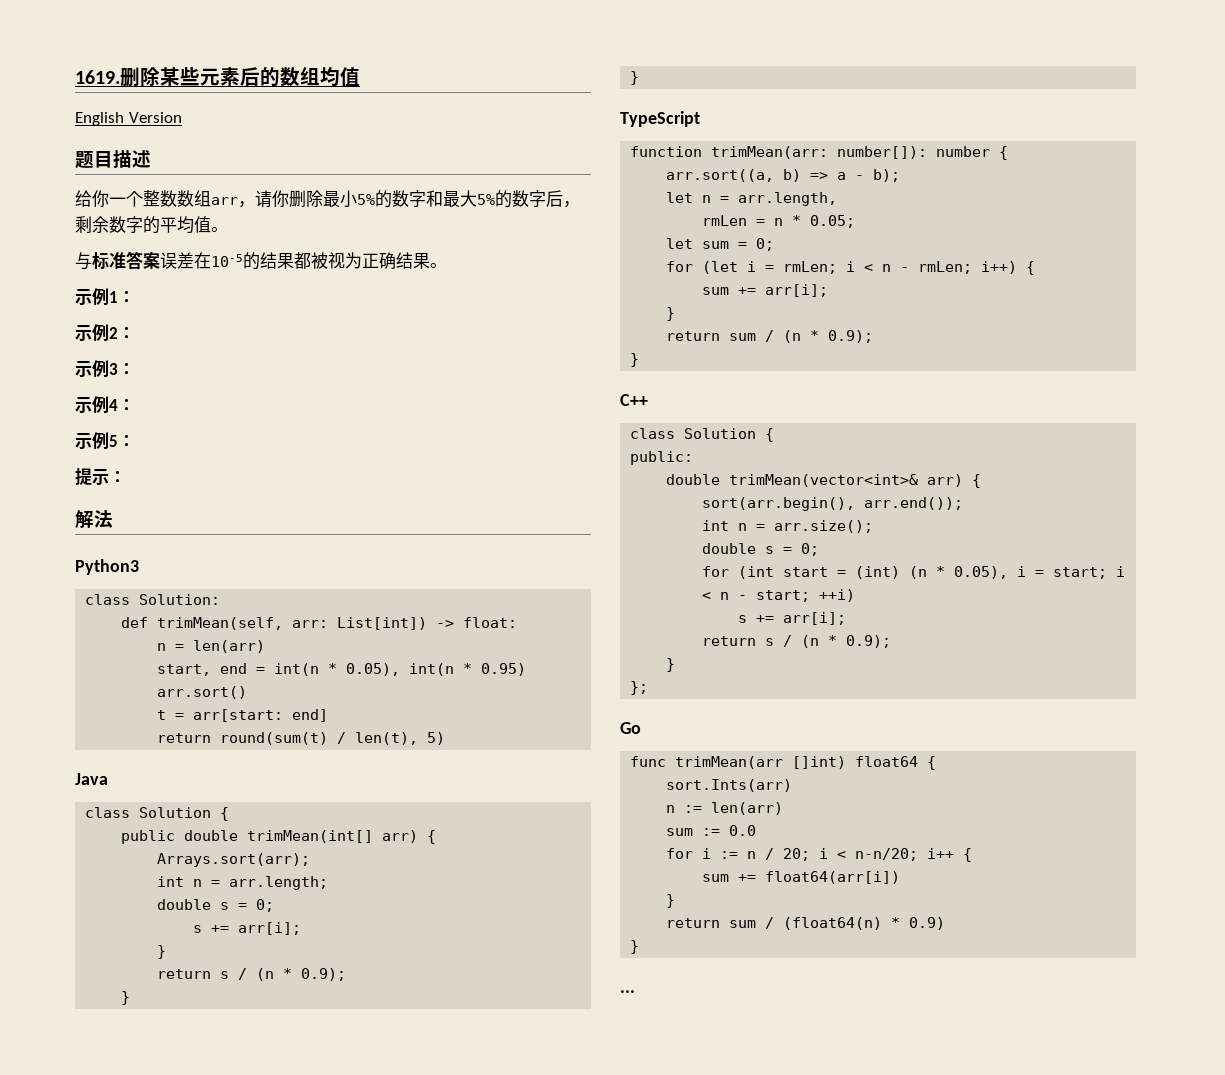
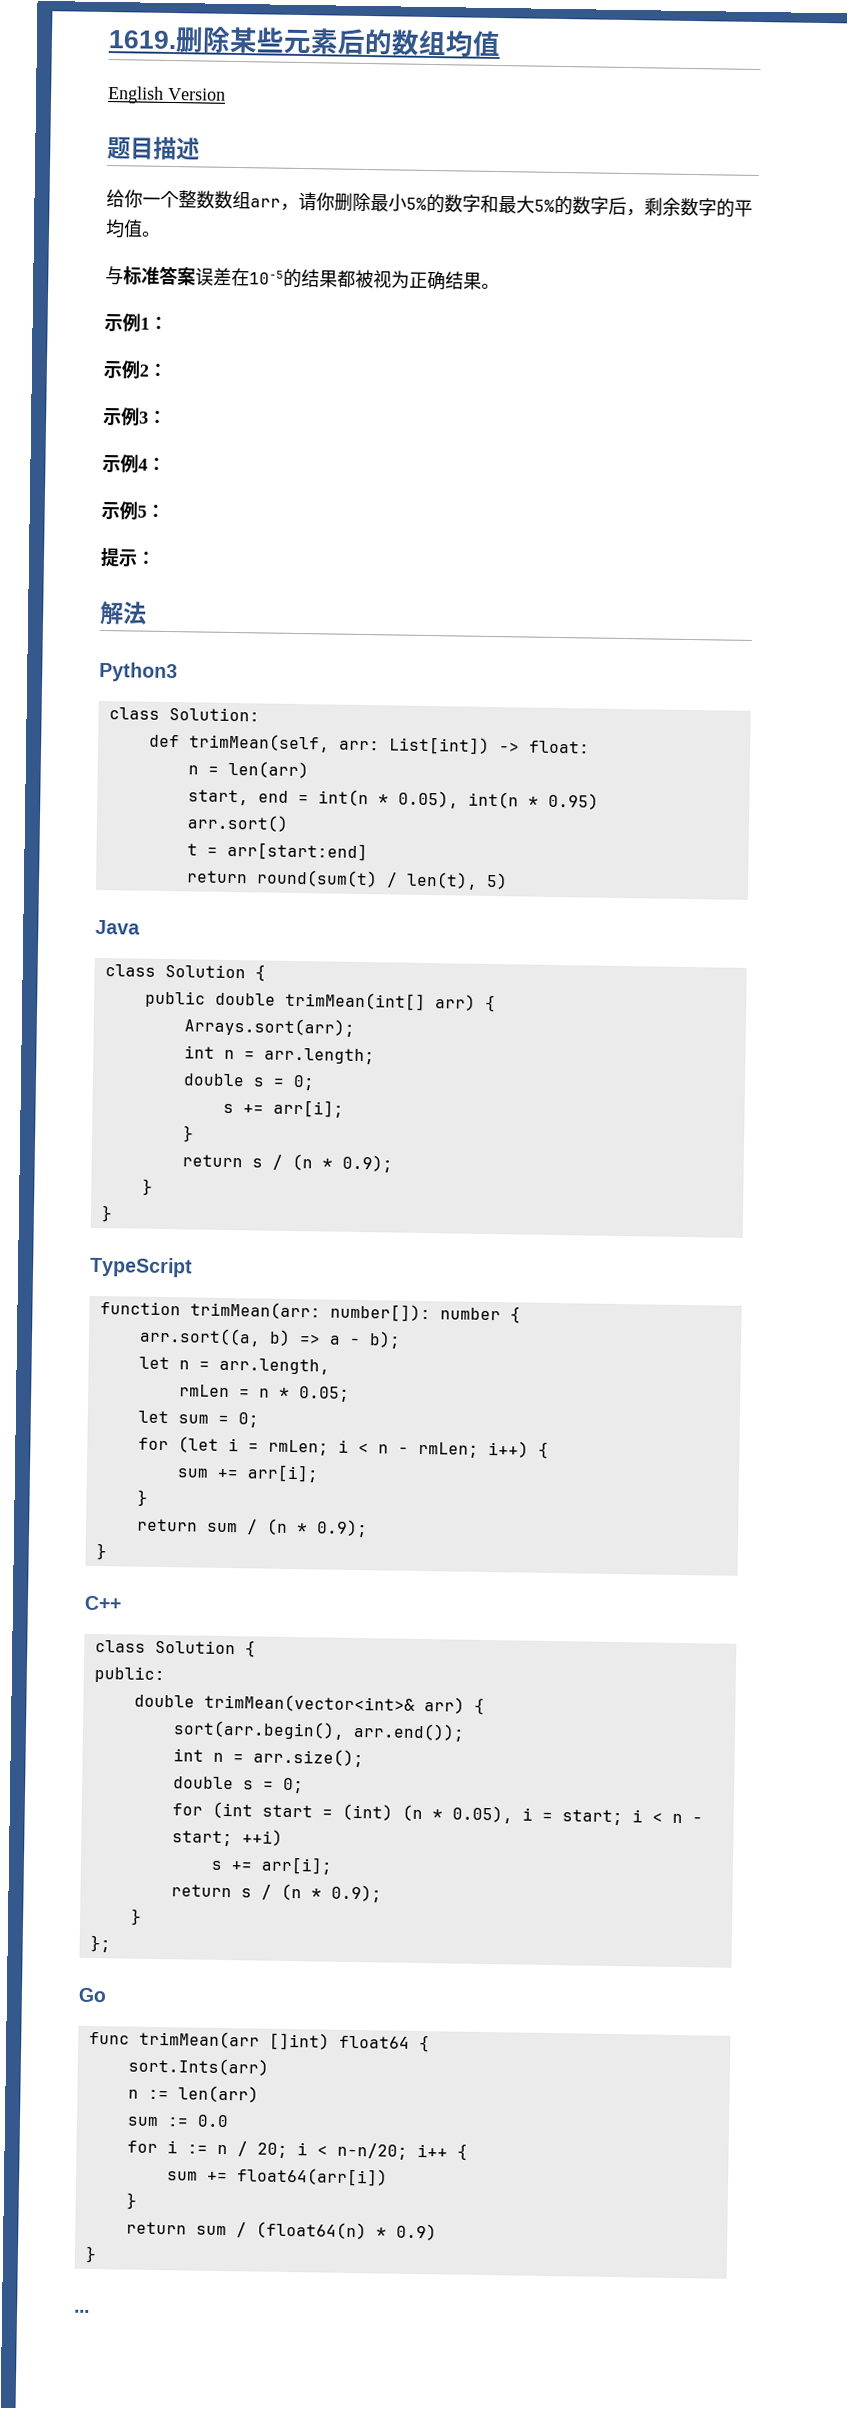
[193,709,329,722] arr[start: end] -> [226,841,368,862] arr[start:end]

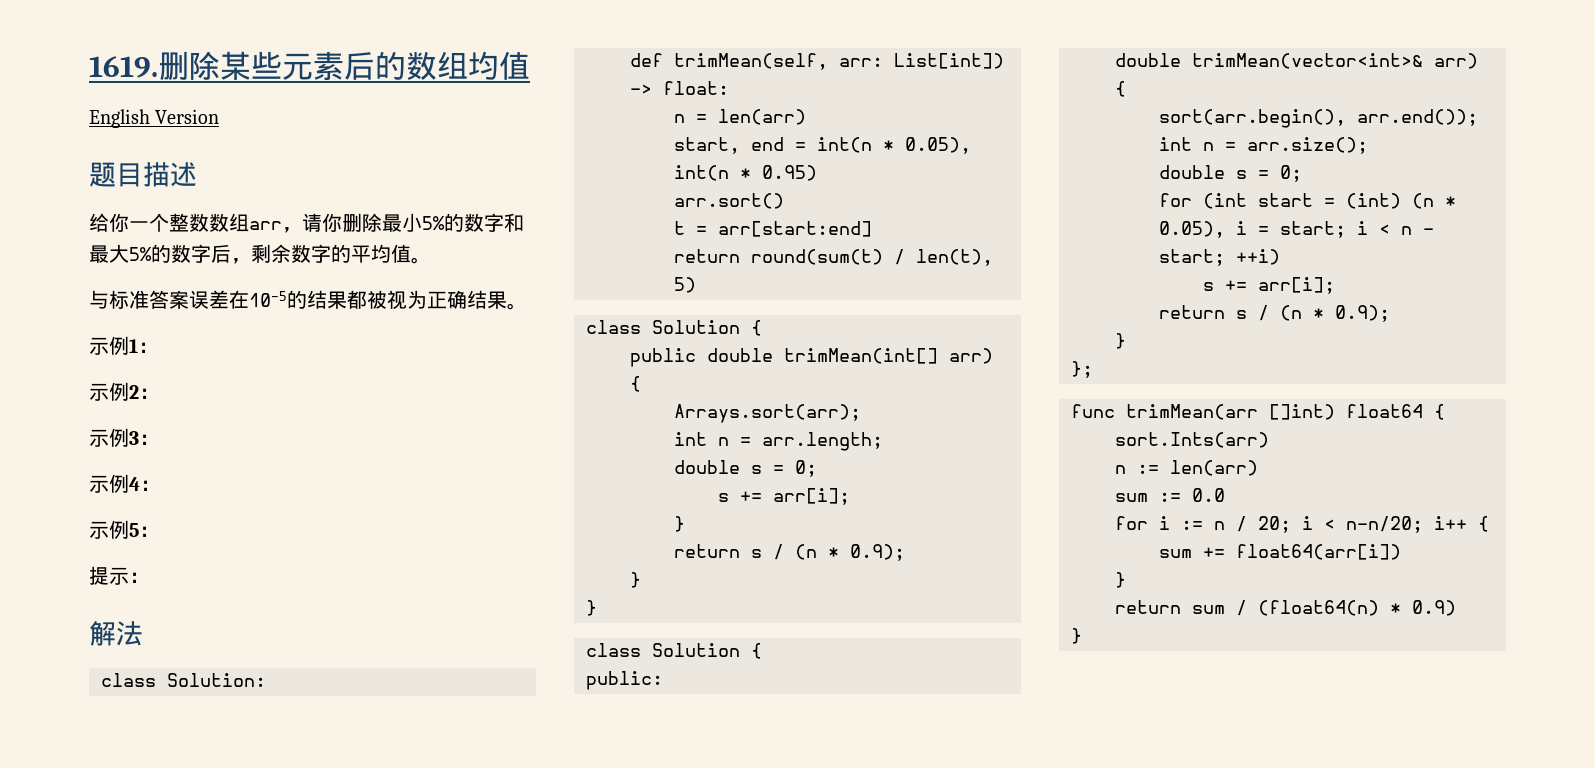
[99,661,178,683] // Python3 -> (143, 633) none
[95,919,140,935] // Java -> (696, 285) none
[89,1256,193,1278] [99,1301,521,1324] [138,1327,401,1349] [138,1356,330,1375] [178,1384,350,1402] [137,1410,259,1428] [137,1436,549,1459] [176,1464,319,1483] [136,1489,148,1507] [136,1518,368,1538] [95,1542,107,1561] [84,1595,122,1611] // TypeScript // function trimMean(arr: number[]): number { // arr.sort((a, b) => a - b); // let n = arr.length, // rmLen = n * 0.05; // let sum = 0; // for (let i = rmLen; i < n - rmLen; i++) { // sum += arr[i]; // } // return sum / (n * 0.9); // } // C++ -> (597, 608) none
[78,1987,107,2003] // Go -> (1093, 369) none
[74,2309,90,2313] // ... -> (1082, 636) none

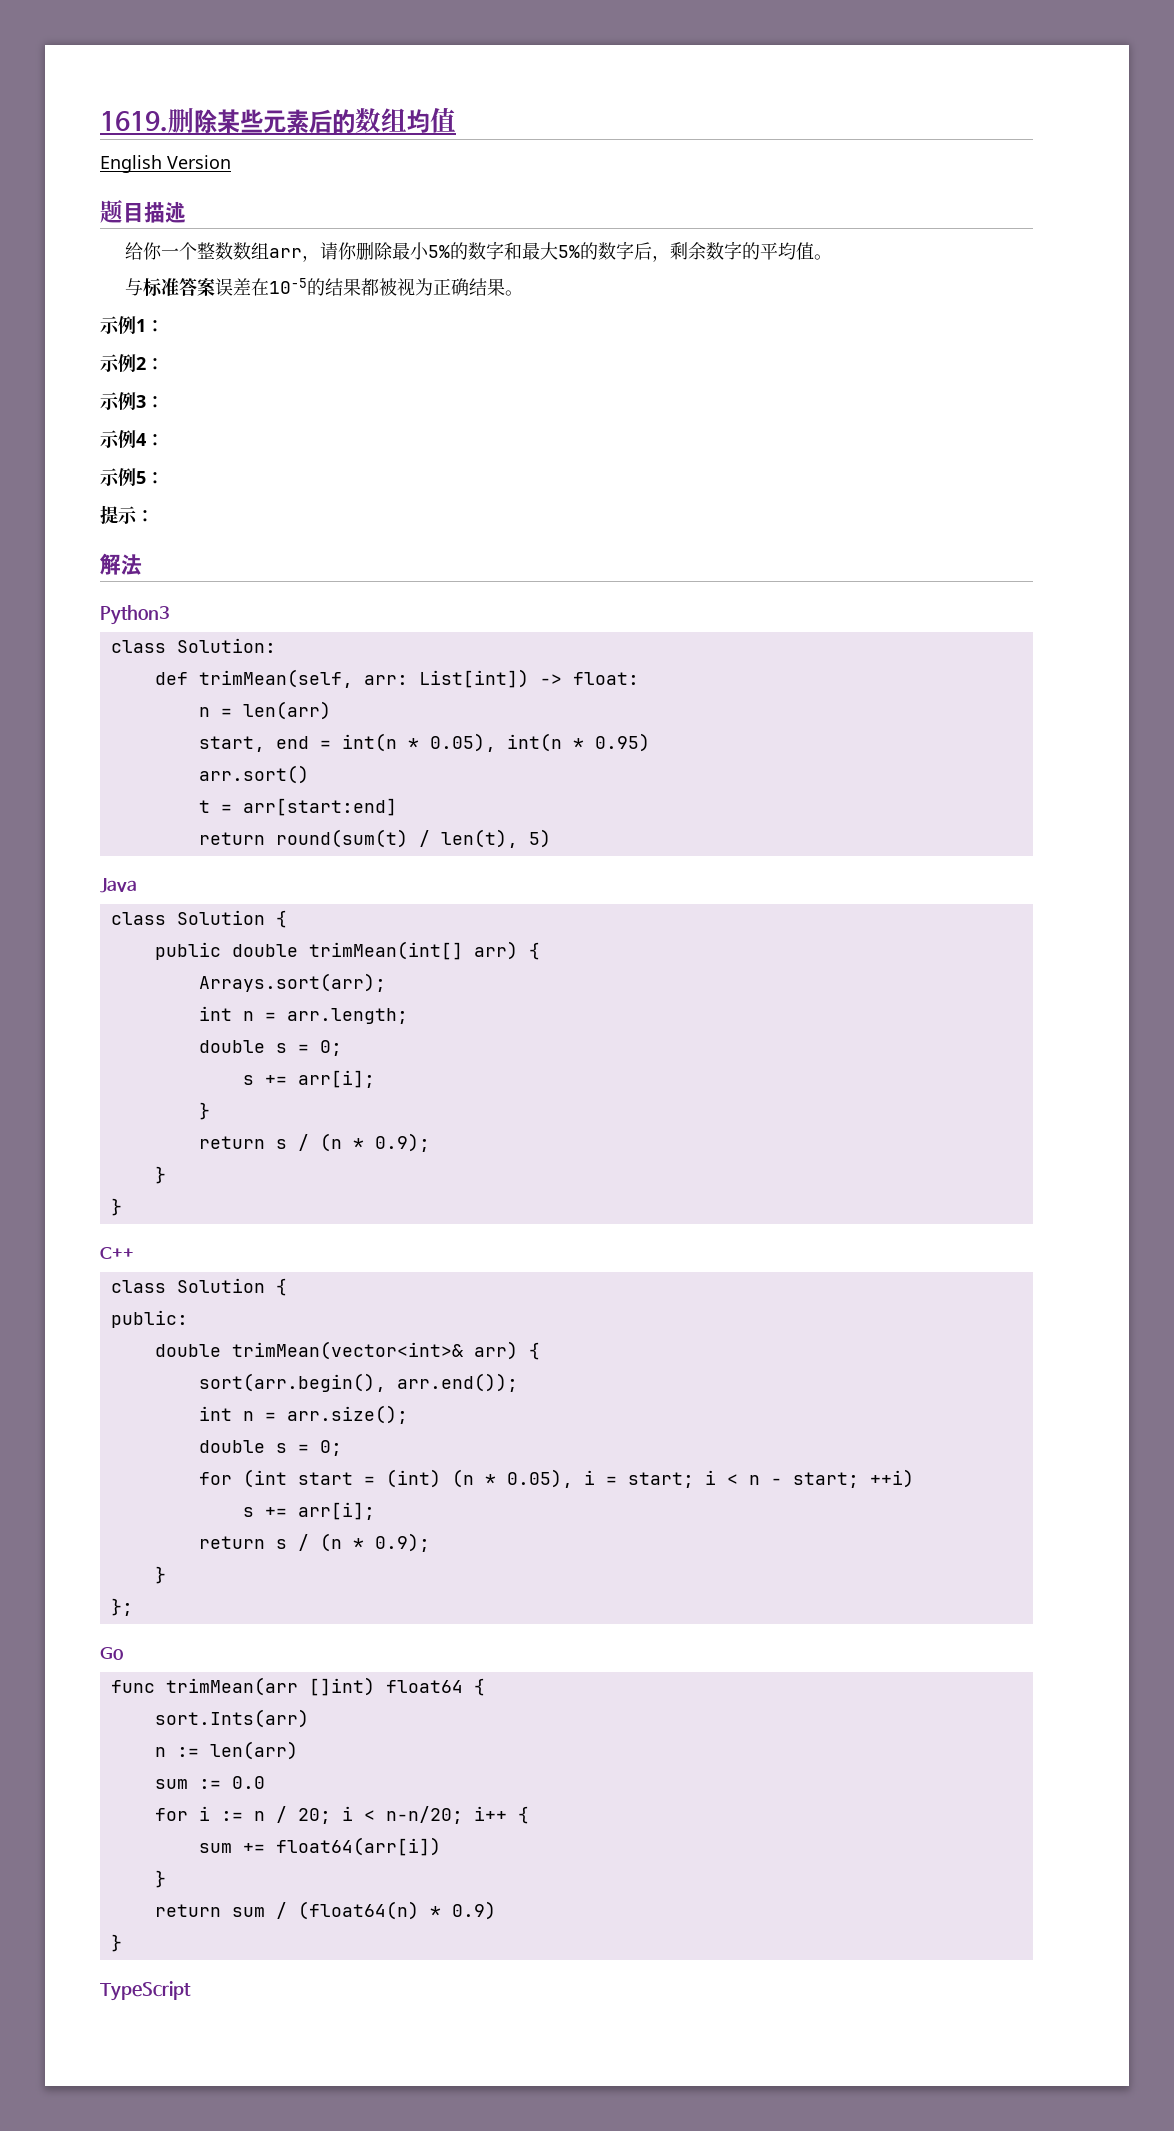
(143, 633) none -> [100,605,170,625] // Python3
(696, 285) none -> [100,878,137,893] // Java
(597, 608) none -> [100,1247,134,1259] // C++
(1093, 369) none -> [100,1647,123,1660] // Go
(1082, 636) none -> [100,1981,191,2001] // TypeScript

